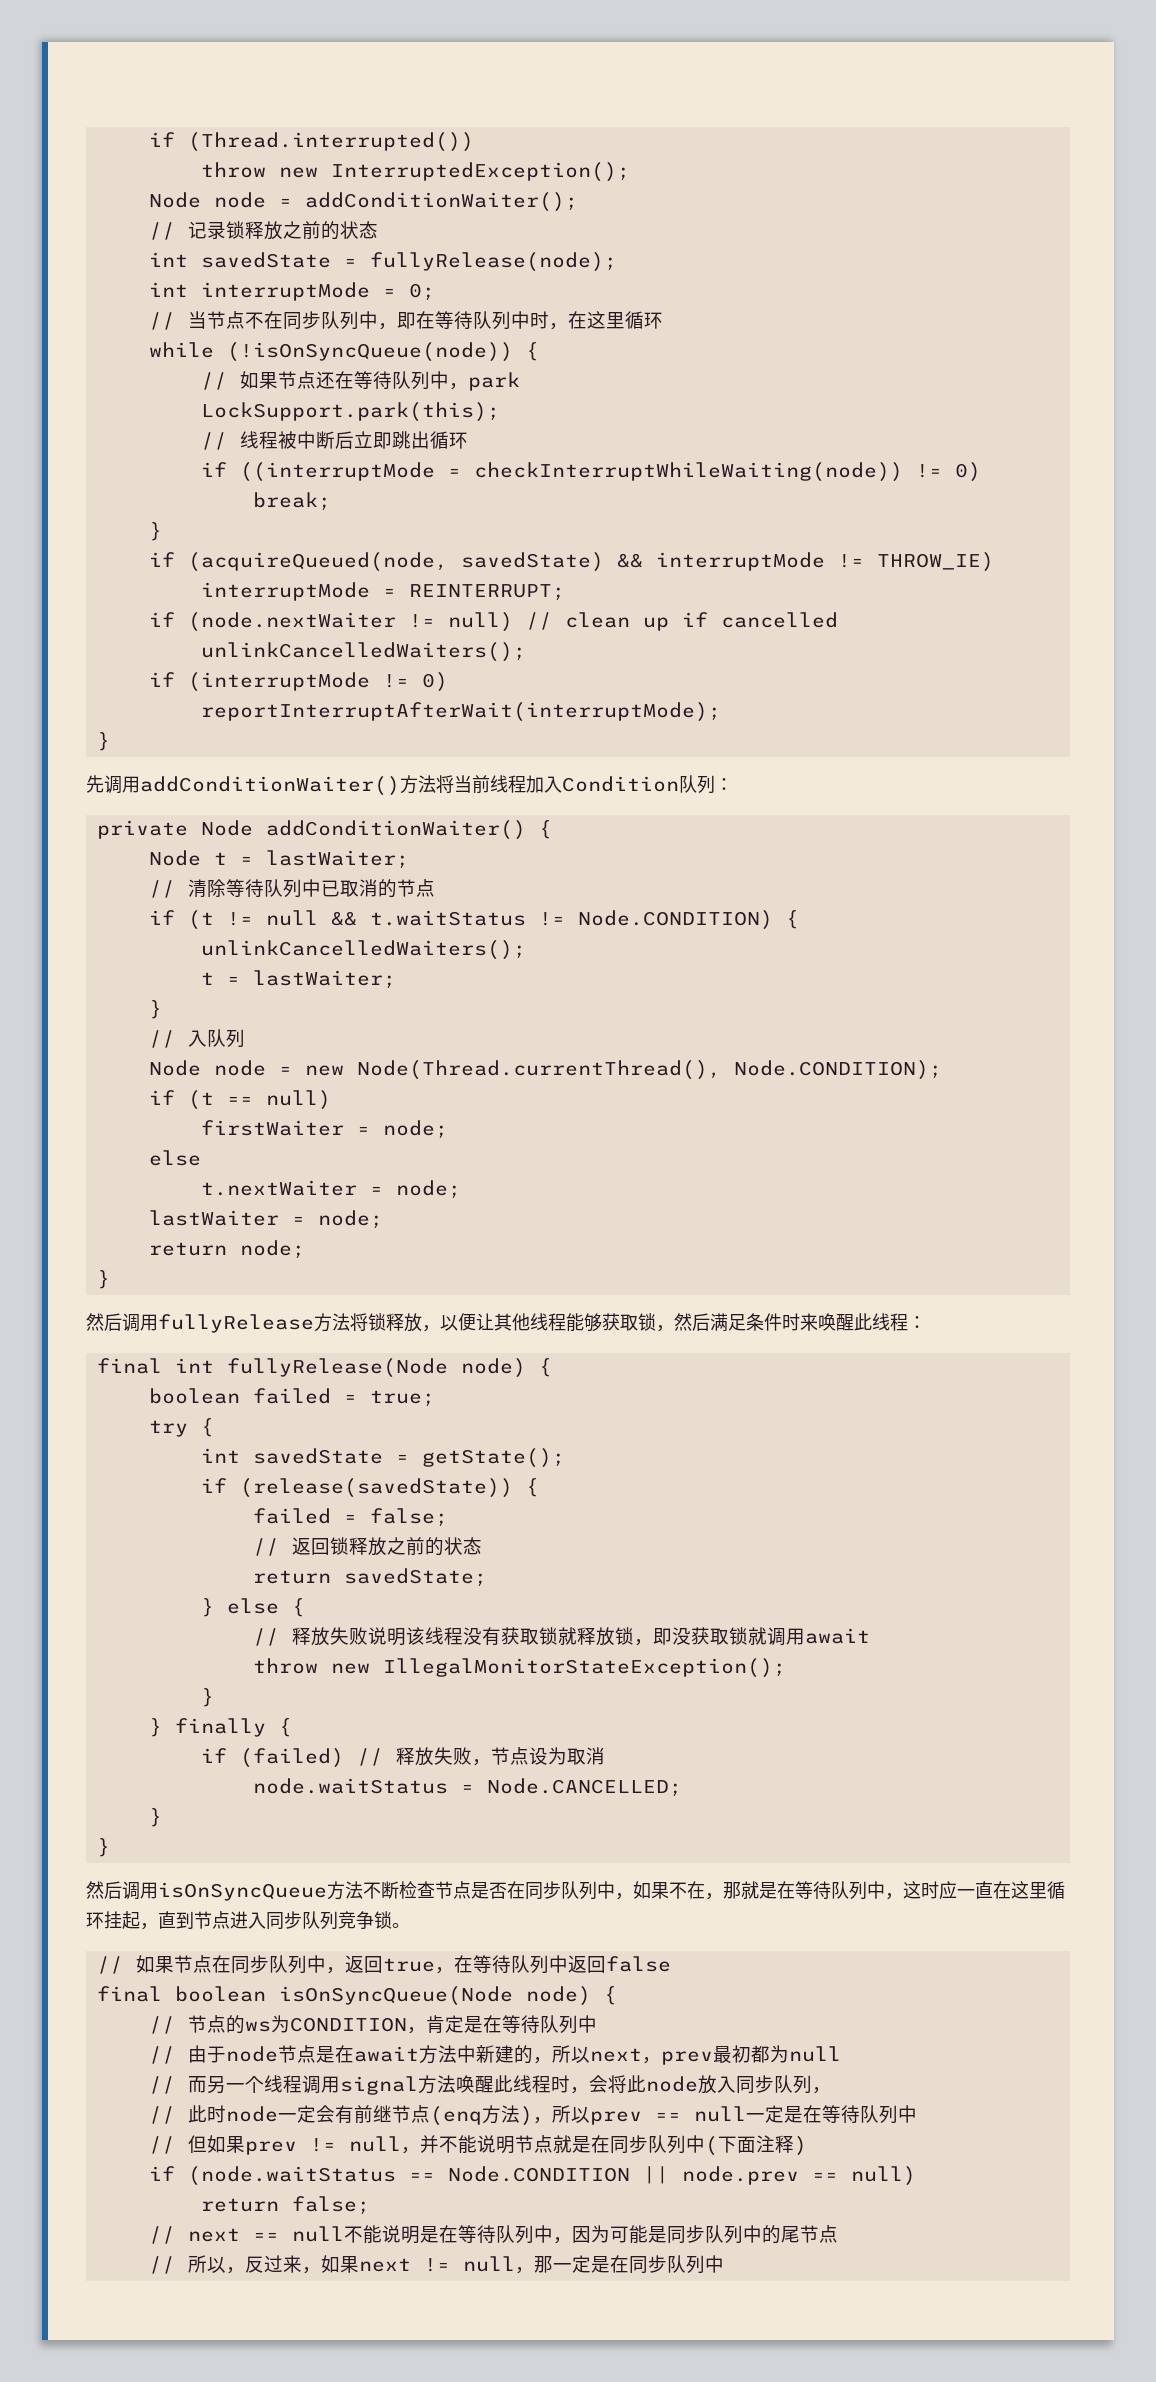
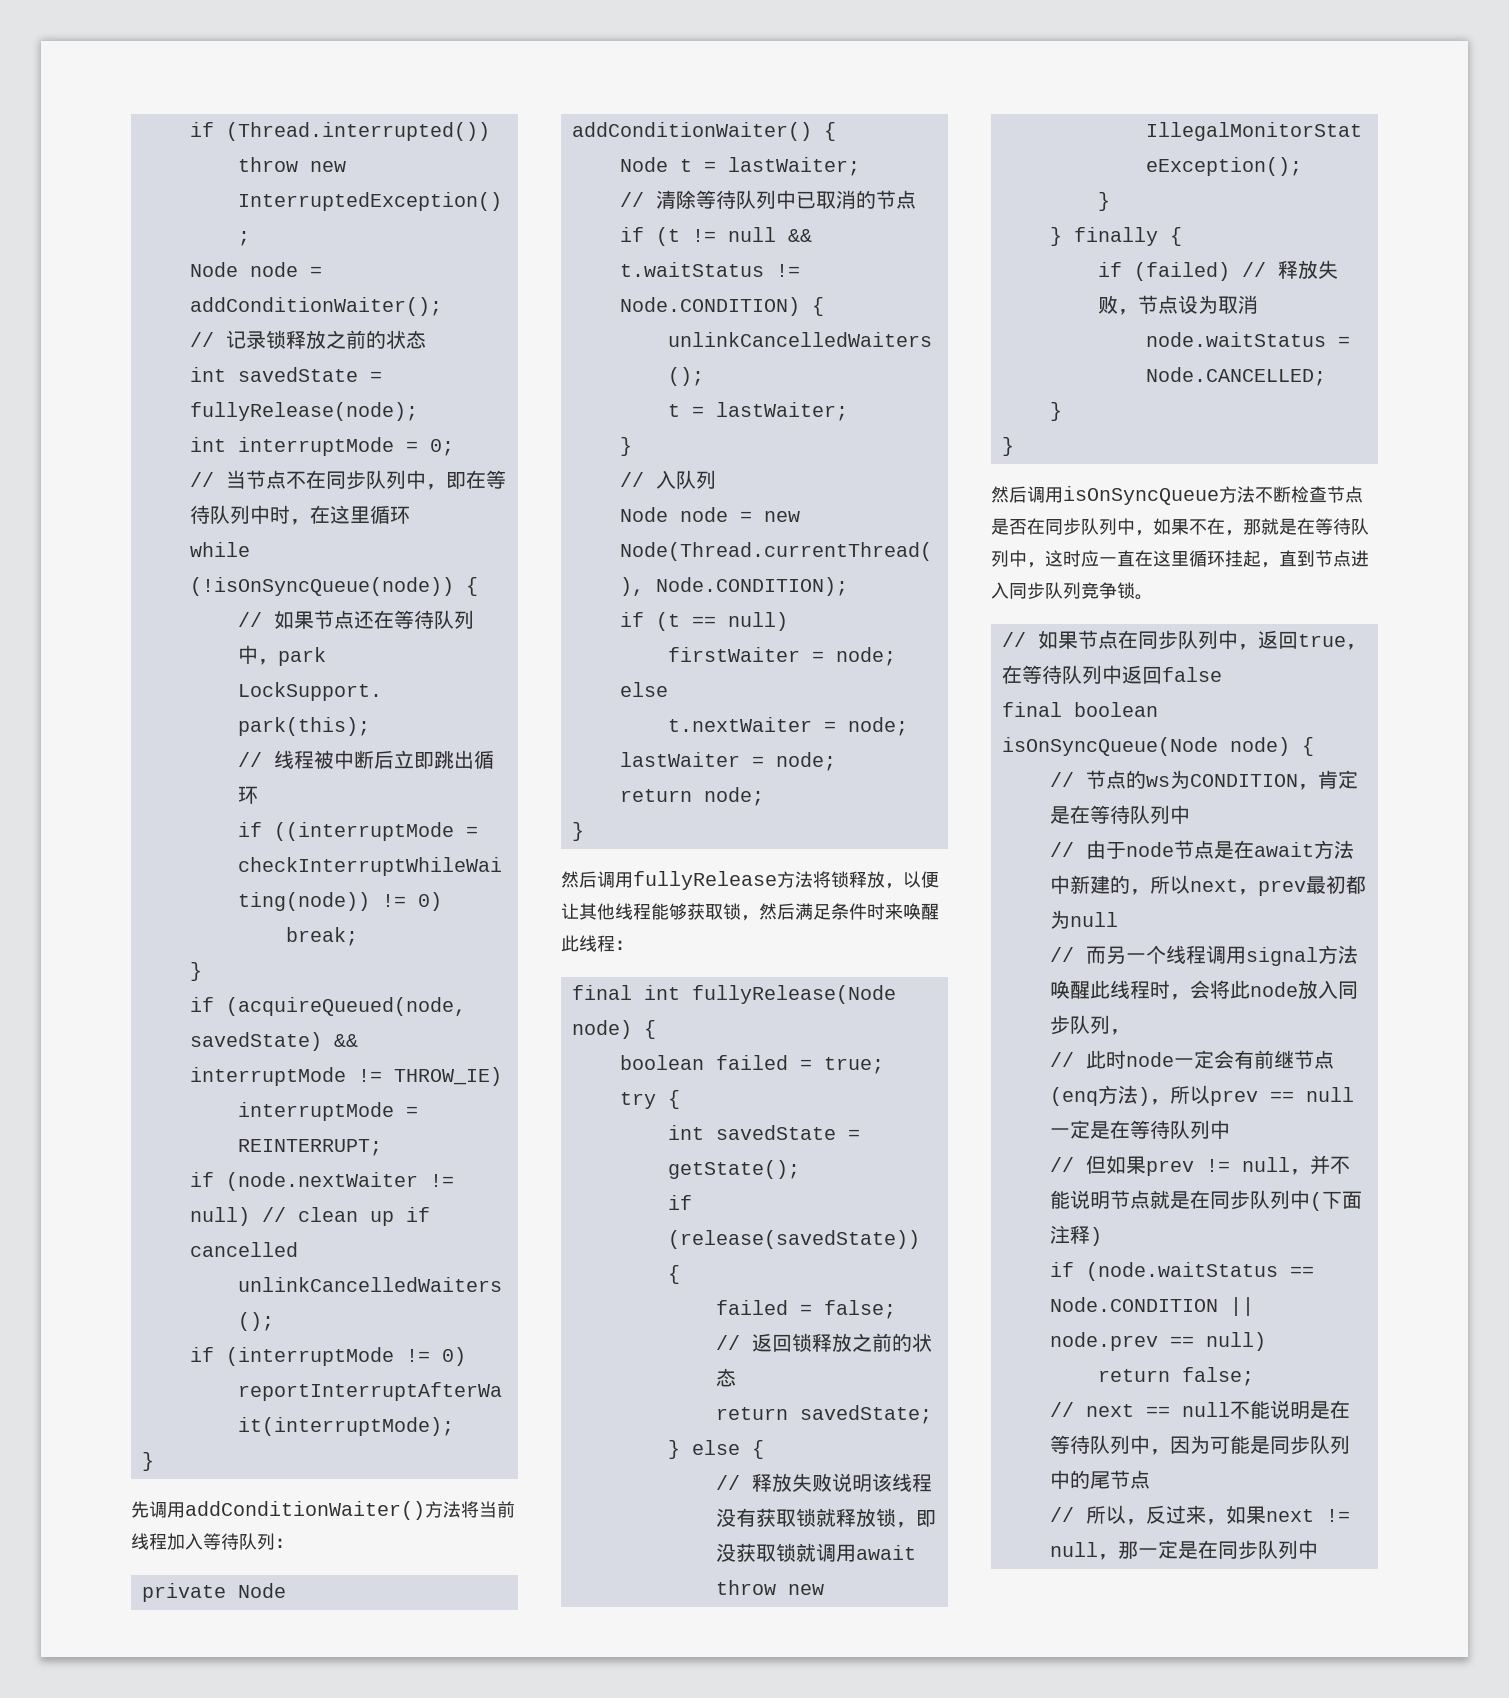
[562,776,679,792] Condition -> [203,1533,239,1550] 等待

